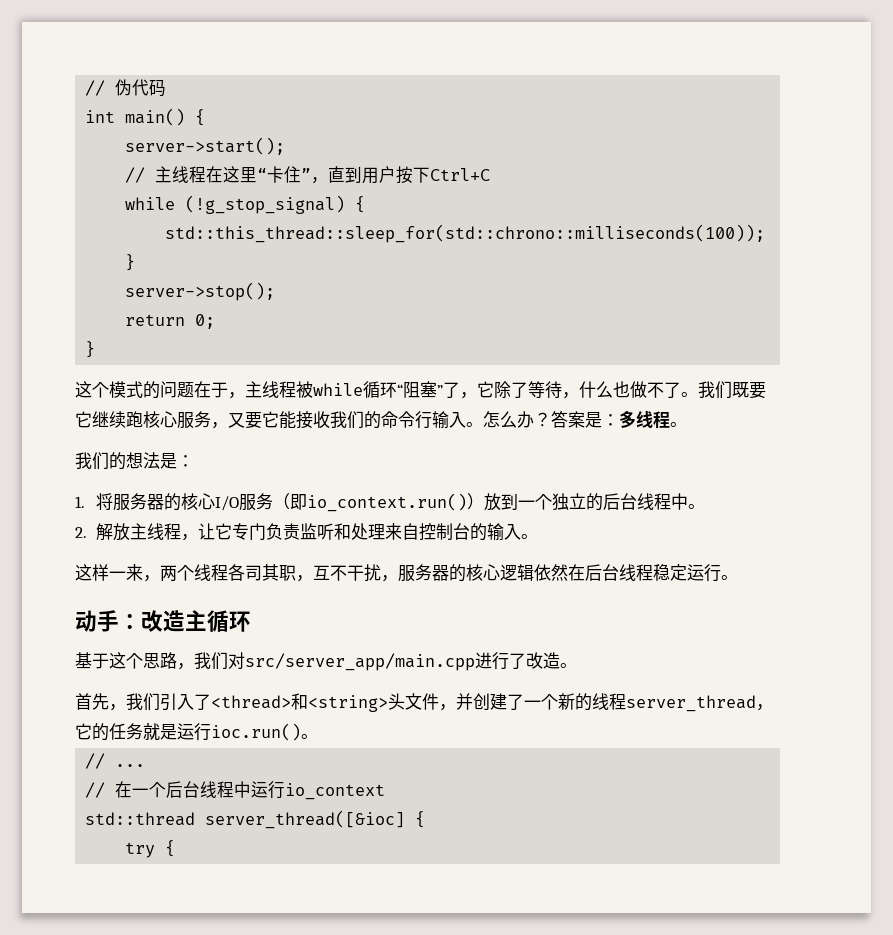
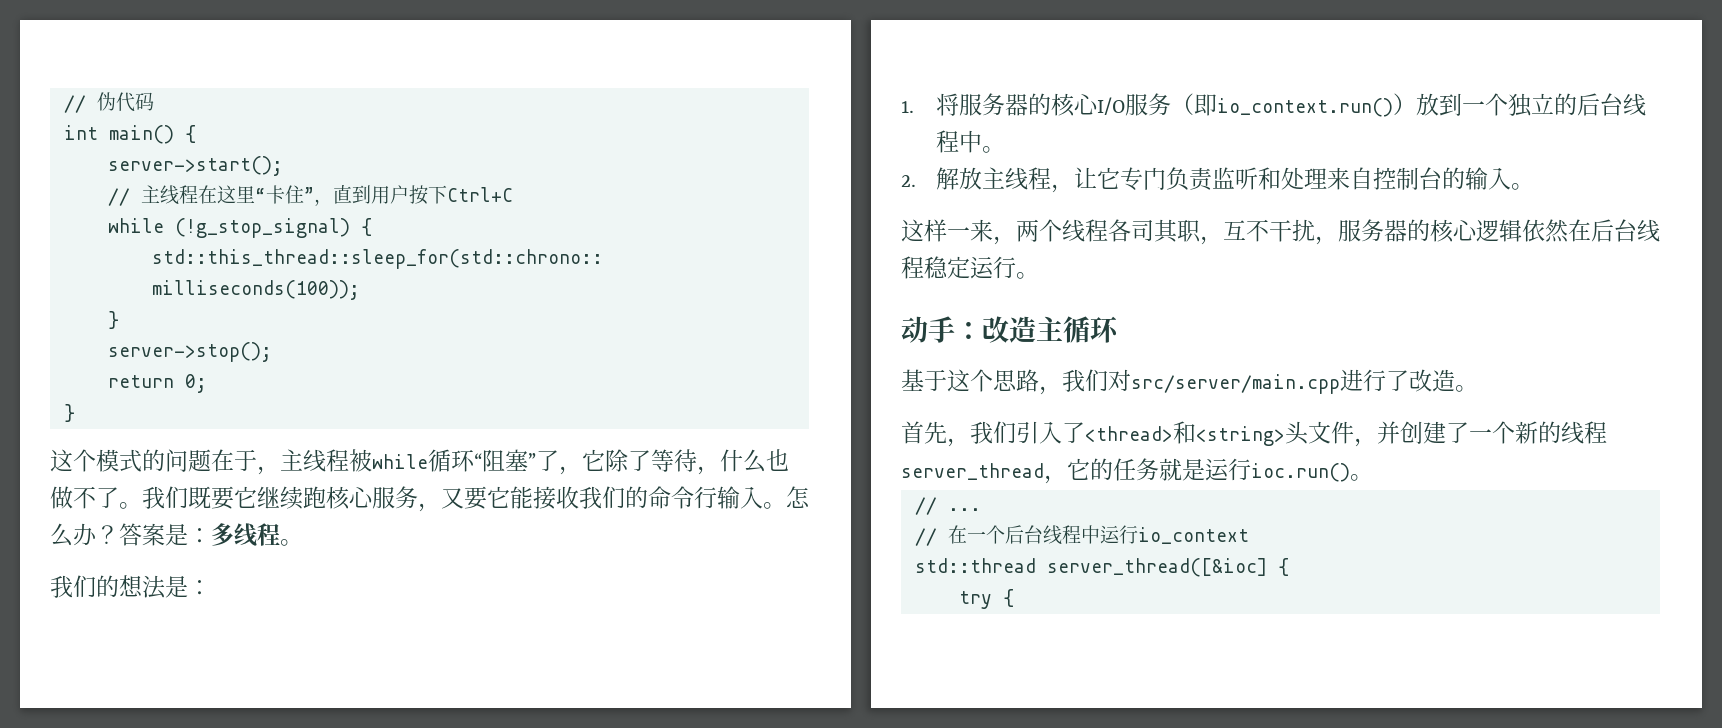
[245,653,475,671] src/server_app/main.cpp -> [1131,374,1340,394] src/server/main.cpp

